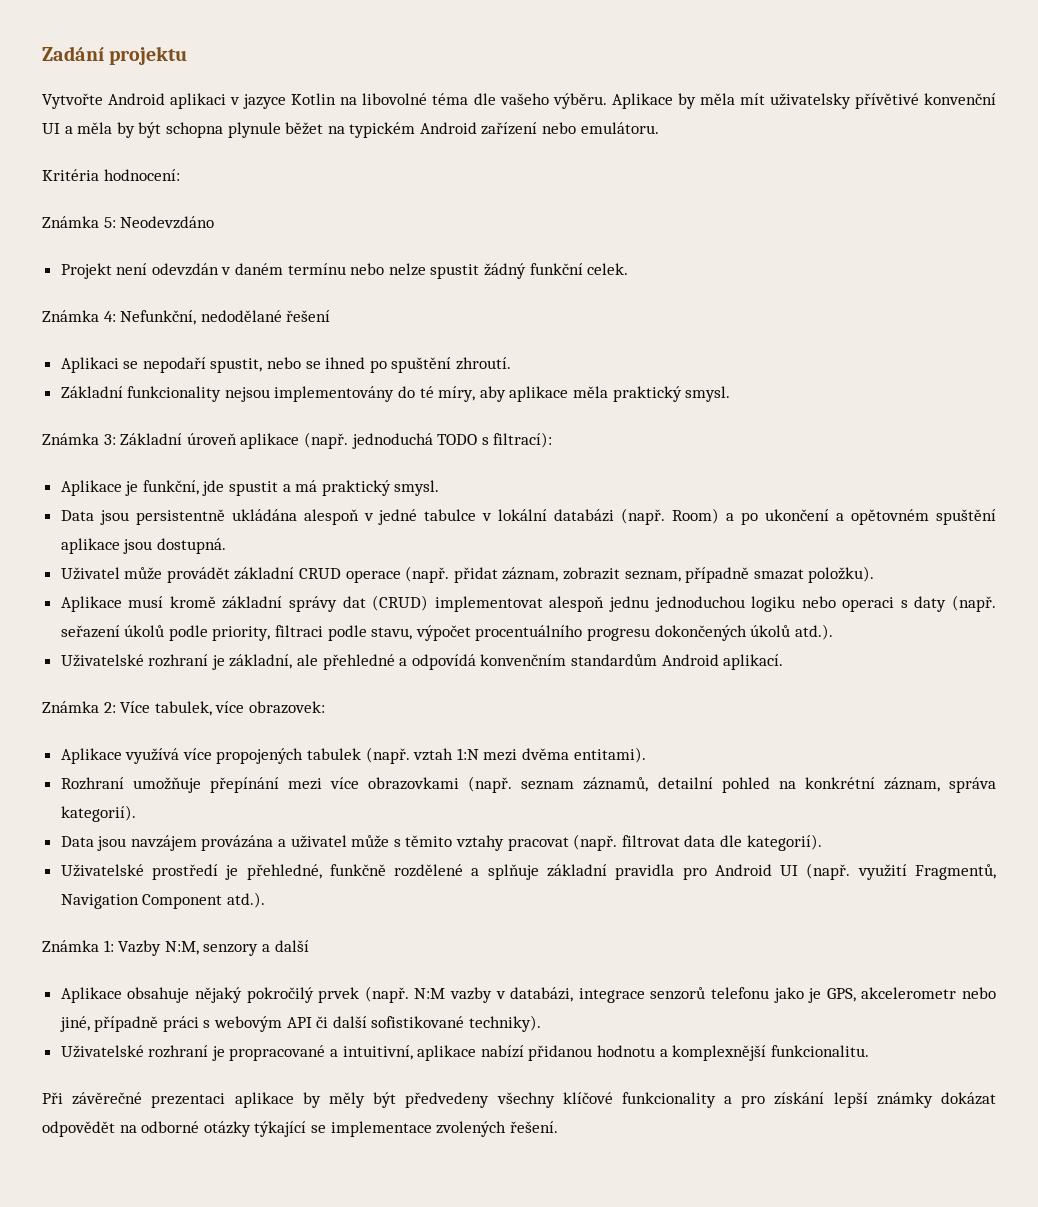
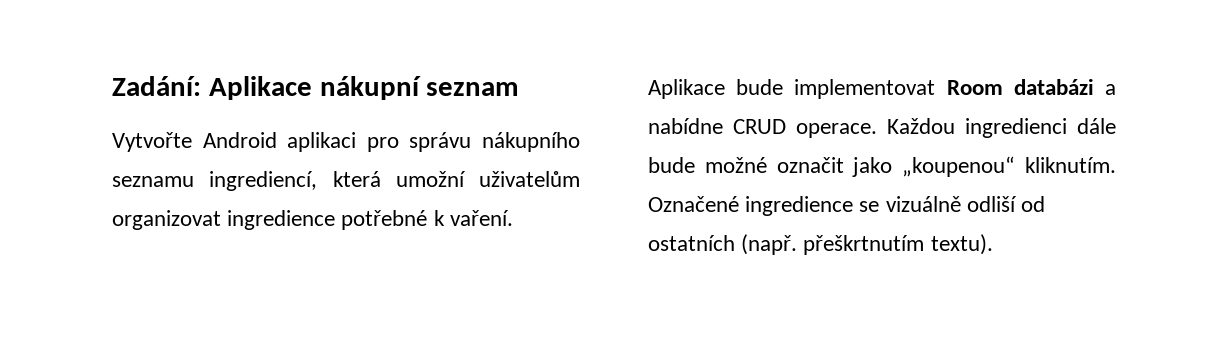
[42,46,188,65] Zadání projektu -> [112,76,520,100] Zadání: Aplikace nákupní seznam
[230,93,996,109] [42,122,659,138] [42,169,180,181] [42,216,215,229] [60,263,629,279] [42,310,331,325] [60,357,512,373] [60,386,731,402] [42,432,553,449] [60,480,440,496] [60,508,996,525] [60,538,226,554] [60,566,875,583] [60,595,996,612] [60,624,833,641] [60,654,784,670] [42,701,325,716] [60,747,646,764] [60,776,997,793] [60,805,136,822] [60,834,822,851] [60,863,996,880] [60,892,265,909] [42,940,309,956] [60,986,997,1003] [59,1015,542,1032] [60,1045,869,1061] [42,1092,996,1108] [42,1121,558,1137] v jazyce Kotlin na libovolné téma dle vašeho výběru. Aplikace by měla mít uživatelsky přívětivé konvenční UI a měla by být schopna plynule běžet na typickém Android zařízení nebo emulátoru. // Kritéria hodnocení: // Známka 5: Neodevzdáno // Projekt není odevzdán v daném termínu nebo nelze spustit žádný funkční celek. // Známka 4: Nefunkční, nedodělané řešení // Aplikaci se nepodaří spustit, nebo se ihned po spuštění zhroutí. // Základní funkcionality nejsou implementovány do té míry, aby aplikace měla praktický smysl. // Známka 3: Základní úroveň aplikace (např. jednoduchá TODO s filtrací): // Aplikace je funkční, jde spustit a má praktický smysl. // Data jsou persistentně ukládána alespoň v jedné tabulce v lokální databázi (např. Room) a po ukončení a opětovném spuštění aplikace jsou dostupná. // Uživatel může provádět základní CRUD operace (např. přidat záznam, zobrazit seznam, případně smazat položku). // Aplikace musí kromě základní správy dat (CRUD) implementovat alespoň jednu jednoduchou logiku nebo operaci s daty (např. seřazení úkolů podle priority, filtraci podle stavu, výpočet procentuálního progresu dokončených úkolů atd.). // Uživatelské rozhraní je základní, ale přehledné a odpovídá konvenčním standardům Android aplikací. // Známka 2: Více tabulek, více obrazovek: // Aplikace využívá více propojených tabulek (např. vztah 1:N mezi dvěma entitami). // Rozhraní umožňuje přepínání mezi více obrazovkami (např. seznam záznamů, detailní pohled na konkrétní záznam, správa kategorií). // Data jsou navzájem provázána a uživatel může s těmito vztahy pracovat (např. filtrovat data dle kategorií). // Uživatelské prostředí je přehledné, funkčně rozdělené a splňuje základní pravidla pro Android UI (např. využití Fragmentů, Navigation Component atd.). // Známka 1: Vazby N:M, senzory a další // Aplikace obsahuje nějaký pokročilý prvek (např. N:M vazby v databázi, integrace senzorů telefonu jako je GPS, akcelerometr nebo jiné, případně práci s webovým API či další sofistikované techniky). // Uživatelské rozhraní je propracované a intuitivní, aplikace nabízí přidanou hodnotu a komplexnější funkcionalitu. // Při závěrečné prezentaci aplikace by měly být předvedeny všechny klíčové funkcionality a pro získání lepší známky dokázat odpovědět na odborné otázky týkající se implementace zvolených řešení. -> [366,132,580,152] [112,171,580,191] [112,210,513,230] [648,79,1116,99] [648,118,1116,138] [648,156,1116,177] [648,196,1046,216] [648,234,993,255] pro správu nákupního seznamu ingrediencí, která umožní uživatelům organizovat ingredience potřebné k vaření. Aplikace bude implementovat Room databázi a nabídne CRUD operace. Každou ingredienci dále bude možné označit jako „koupenou“ kliknutím. Označené ingredience se vizuálně odliší od ostatních (např. přeškrtnutím textu).

